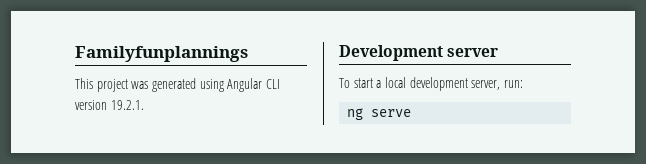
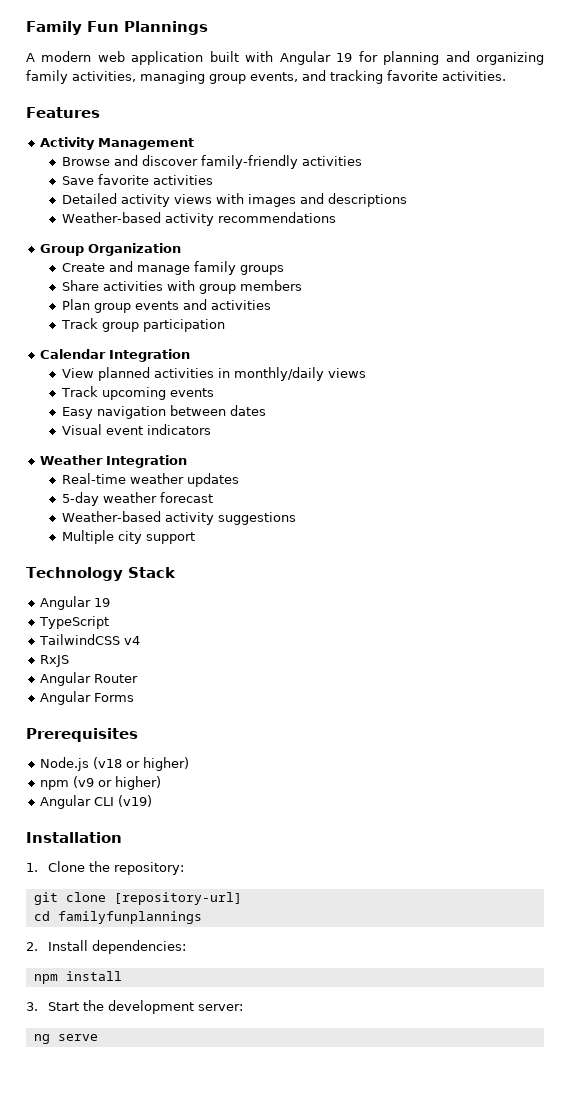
[75,46,248,62] [75,78,280,92] [75,100,144,110] [339,45,499,61] [339,77,523,91] Familyfunplannings // This project was generated using Angular CLI version 19.2.1. // Development server // To start a local development server, run: -> [26,21,208,35] [26,51,544,65] [26,70,506,84] [26,107,100,118] [40,137,195,150] [61,155,362,169] [61,174,213,185] [61,193,407,207] [61,212,336,226] [40,243,182,256] [61,261,284,275] [61,280,302,294] [61,299,271,313] [60,318,225,332] [40,349,191,362] [61,367,366,381] [60,386,214,400] [61,405,266,419] [61,424,211,435] [40,455,188,468] [61,473,239,487] [61,492,213,506] [61,511,296,525] [61,530,195,544] [26,567,176,581] [40,596,111,610] [39,616,110,629] [39,634,141,645] [40,655,70,667] [40,672,139,686] [40,691,135,705] [26,728,138,742] [40,757,190,771] [40,776,162,790] [40,795,153,809] [26,832,122,843] [26,861,184,875] [33,892,242,905] [33,911,202,924] [26,940,186,954] [33,971,122,984] [26,1000,243,1014] Family Fun Plannings // A modern web application built with Angular 19 for planning and organizing family activities, managing group events, and tracking favorite activities. // Features // Activity Management // Browse and discover family-friendly activities // Save favorite activities // Detailed activity views with images and descriptions // Weather-based activity recommendations // Group Organization // Create and manage family groups // Share activities with group members // Plan group events and activities // Track group participation // Calendar Integration // View planned activities in monthly/daily views // Track upcoming events // Easy navigation between dates // Visual event indicators // Weather Integration // Real-time weather updates // 5-day weather forecast // Weather-based activity suggestions // Multiple city support // Technology Stack // Angular 19 // TypeScript // TailwindCSS v4 // RxJS // Angular Router // Angular Forms // Prerequisites // Node.js (v18 or higher) // npm (v9 or higher) // Angular CLI (v19) // Installation // 1. Clone the repository: // git clone [repository-url] // cd familyfunplannings // 2. Install dependencies: // npm install // 3. Start the development server:

